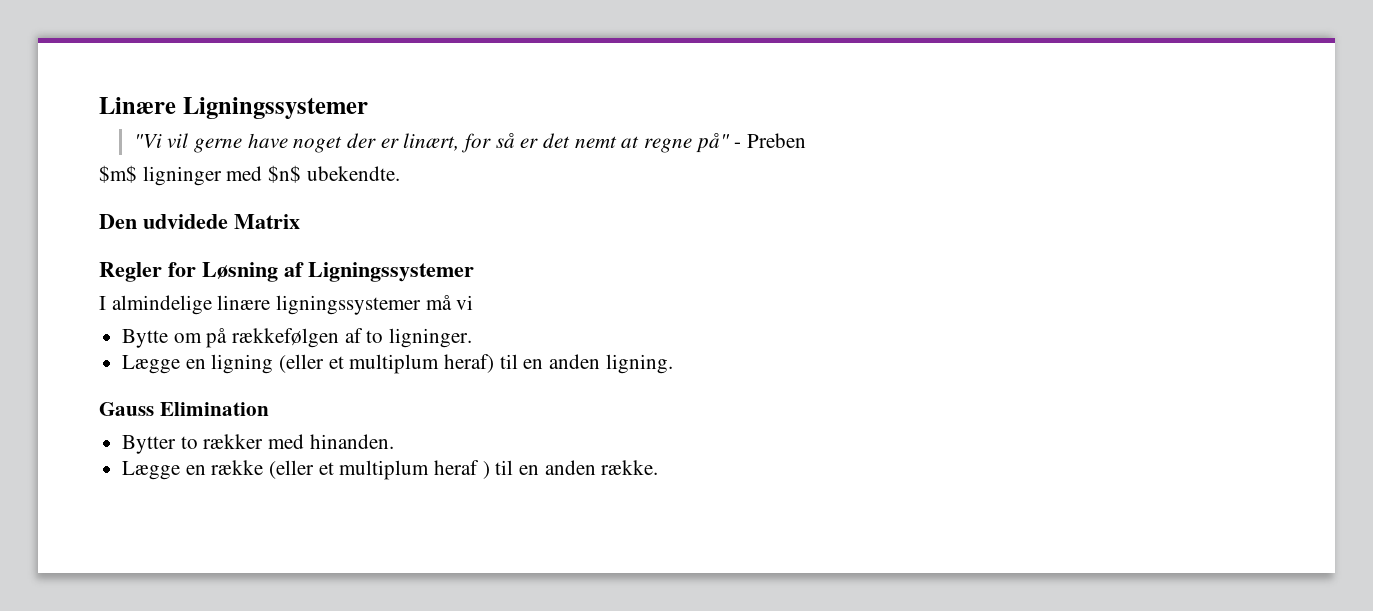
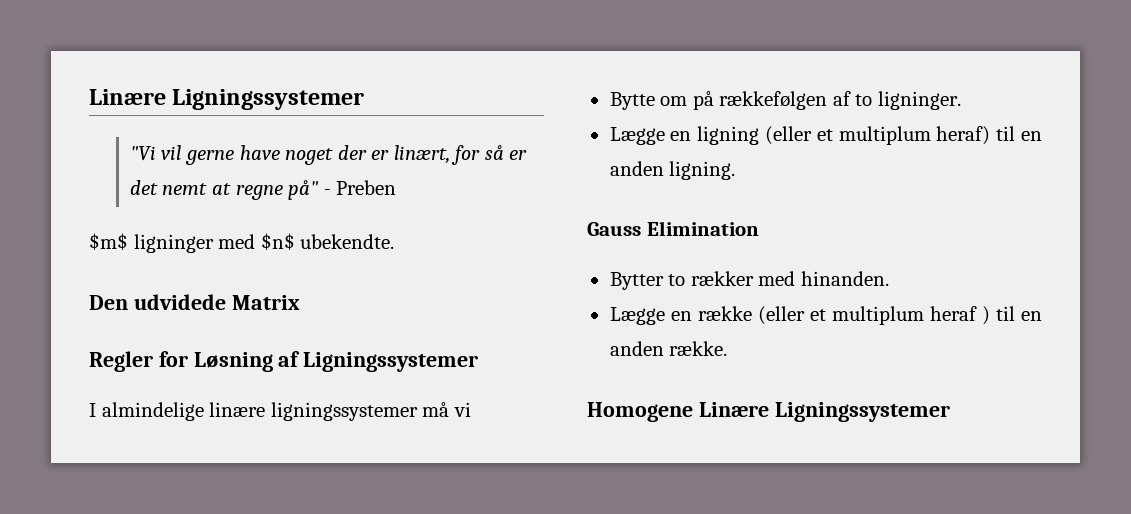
(659, 467) none -> [587,402,950,422] // Homogene Linære Ligningssystemer

